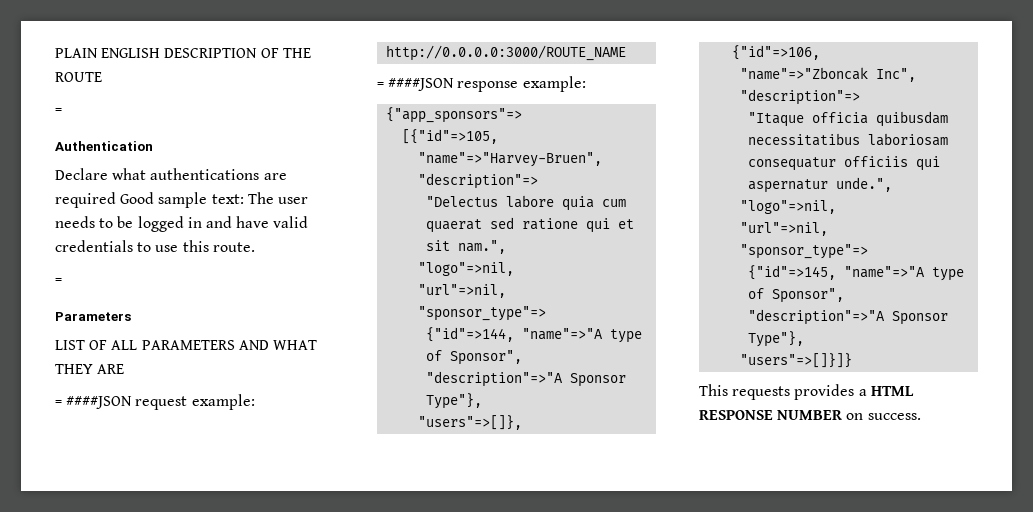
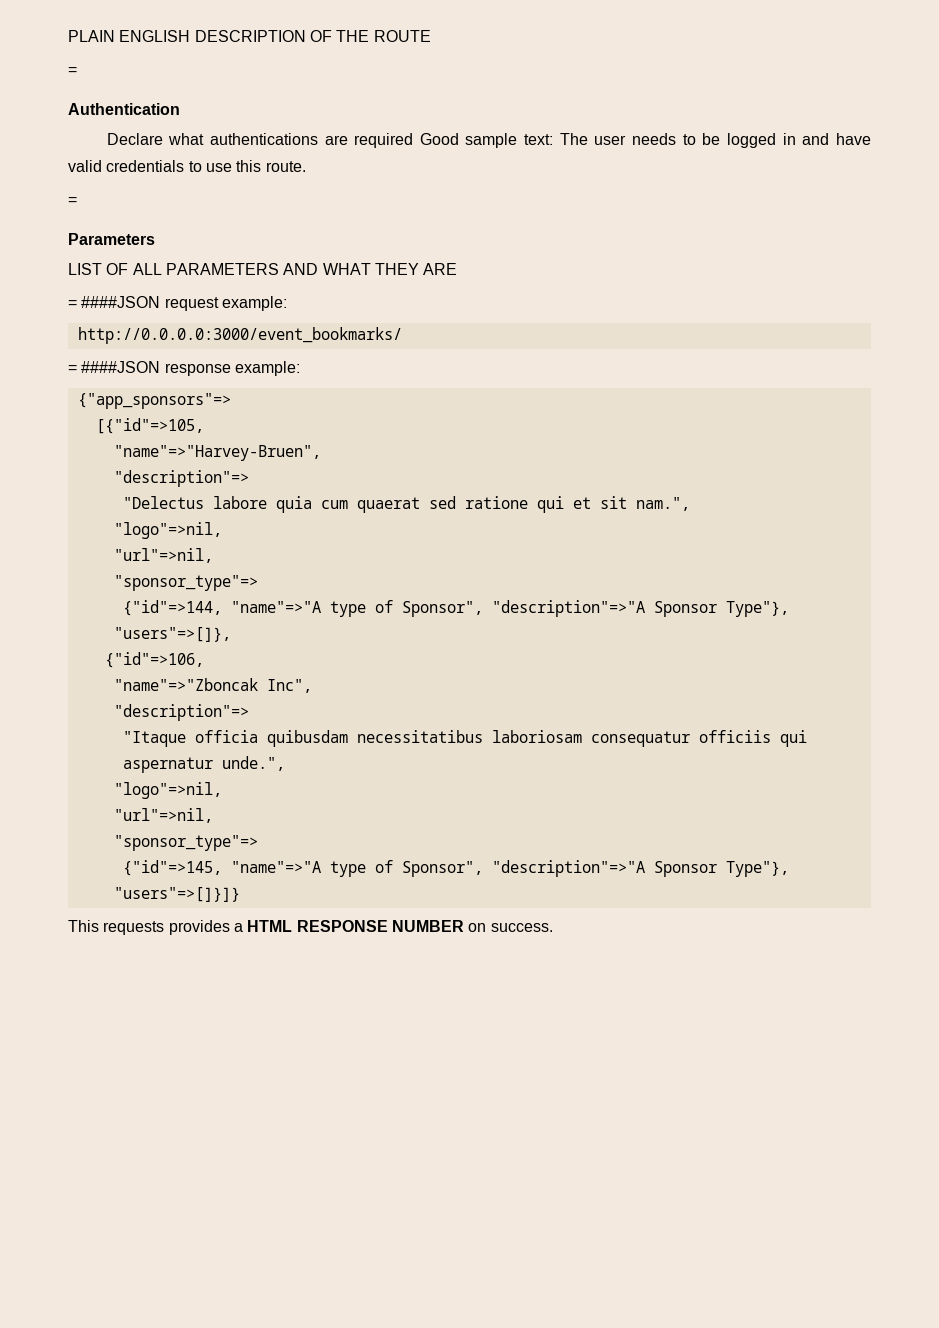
[386,45,627,61] http://0.0.0.0:3000/ROUTE_NAME -> [77,327,402,344] http://0.0.0.0:3000/event_bookmarks/

